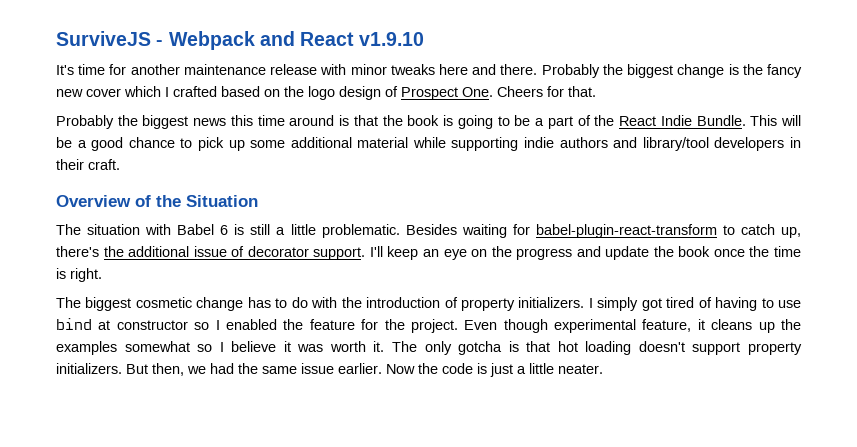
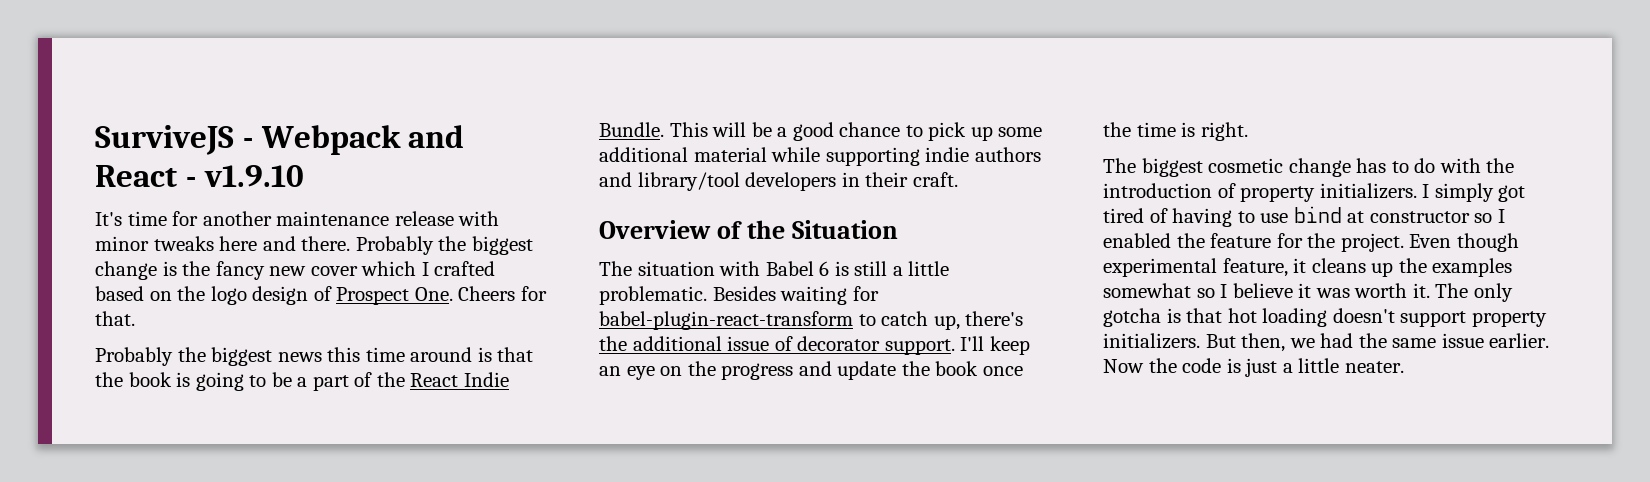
(355, 39) none -> [185,177,196,187] -

